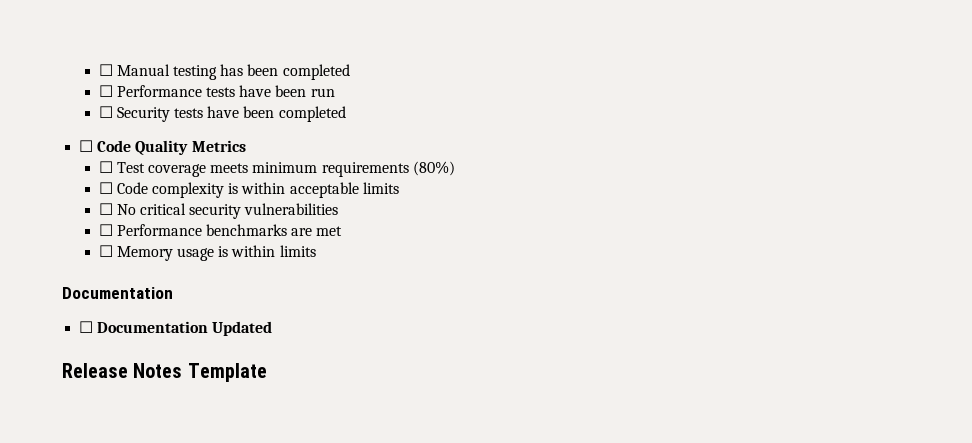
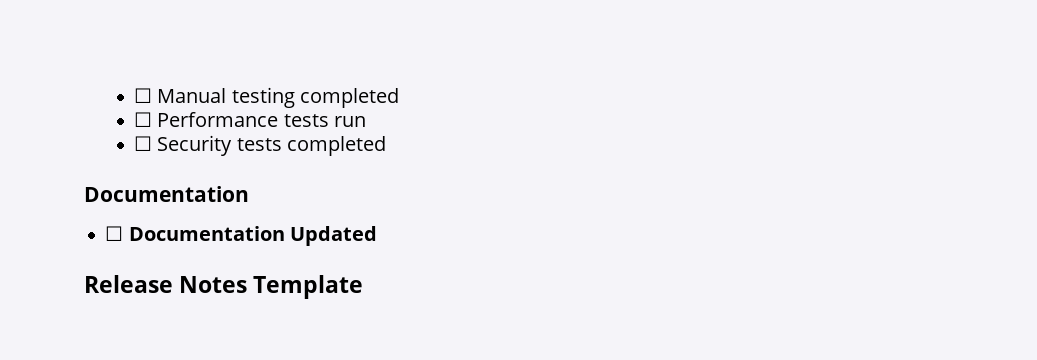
[220,64,279,76] has been -> (295, 97) none
[239,85,307,97] have been -> (329, 120) none
[207,106,346,122] [79,140,246,155] [98,161,455,177] [98,182,399,198] [98,203,339,219] [98,224,343,236] [98,245,316,261] have been completed // ☐ Code Quality Metrics // ☐ Test coverage meets minimum requirements (80%) // ☐ Code complexity is within acceptable limits // ☐ No critical security vulnerabilities // ☐ Performance benchmarks are met // ☐ Memory usage is within limits -> [286,136,386,156] completed

